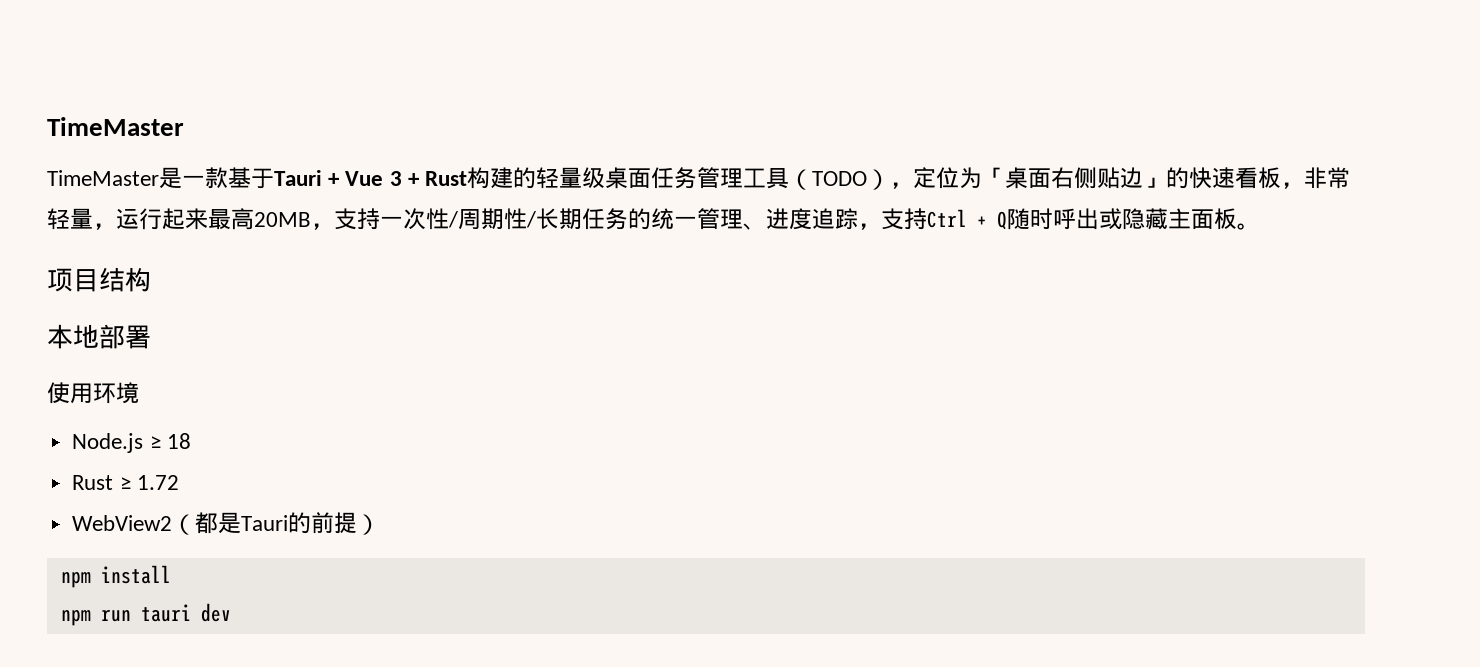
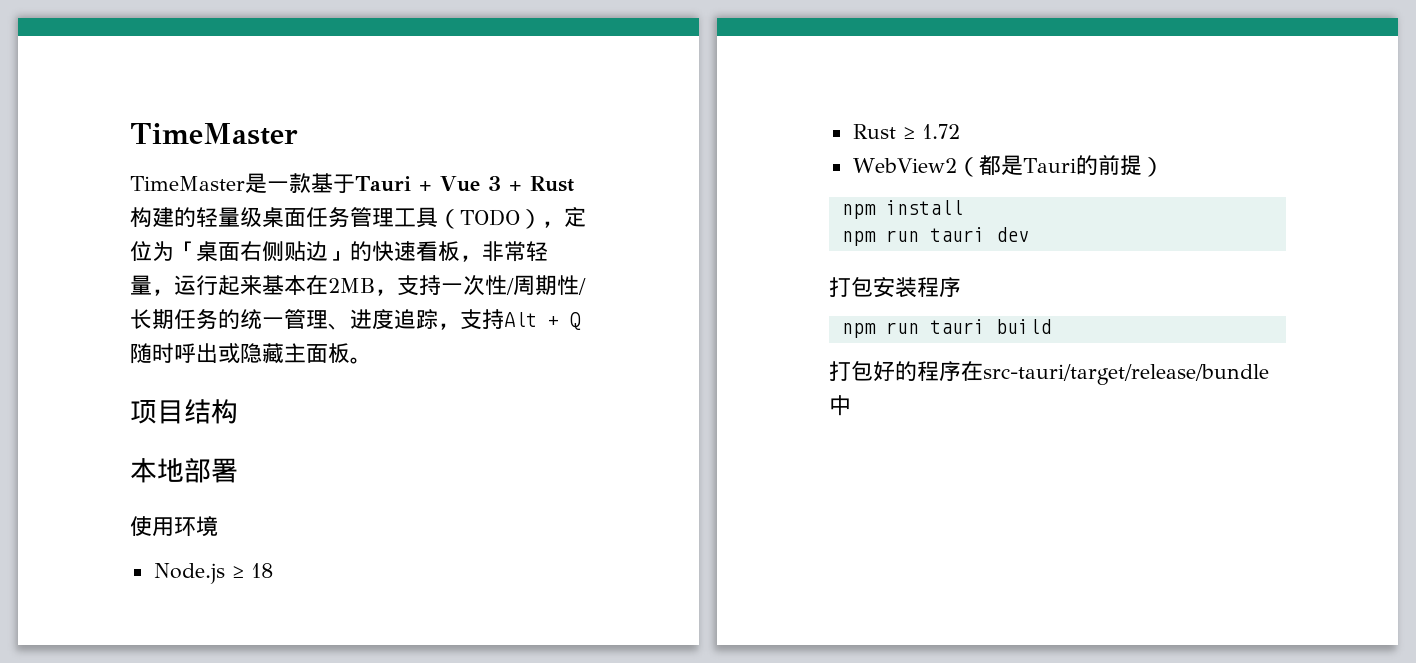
[208,208,311,230] 最高20MB -> [262,275,375,295] 基本在2MB
[927,209,967,228] Ctrl -> [504,312,537,327] Alt
(231, 612) none -> [829,277,961,298] [841,319,1051,338] [829,361,1269,385] [829,395,851,416] // 打包安装程序 // npm run tauri build // 打包好的程序在src-tauri/target/release/bundle中

